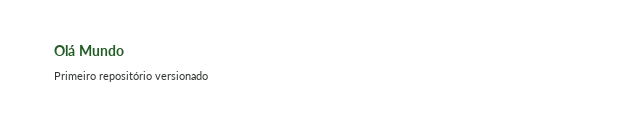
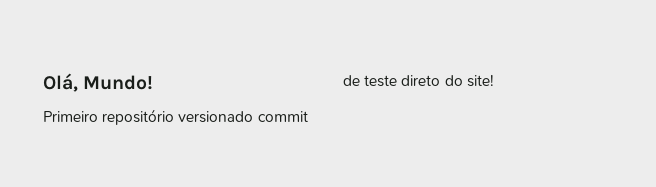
[54,45,124,56] Olá Mundo -> [43,73,154,92] Olá, Mundo!
(208, 75) none -> [257,111,308,122] [343,74,494,87] commit de teste direto do site!

